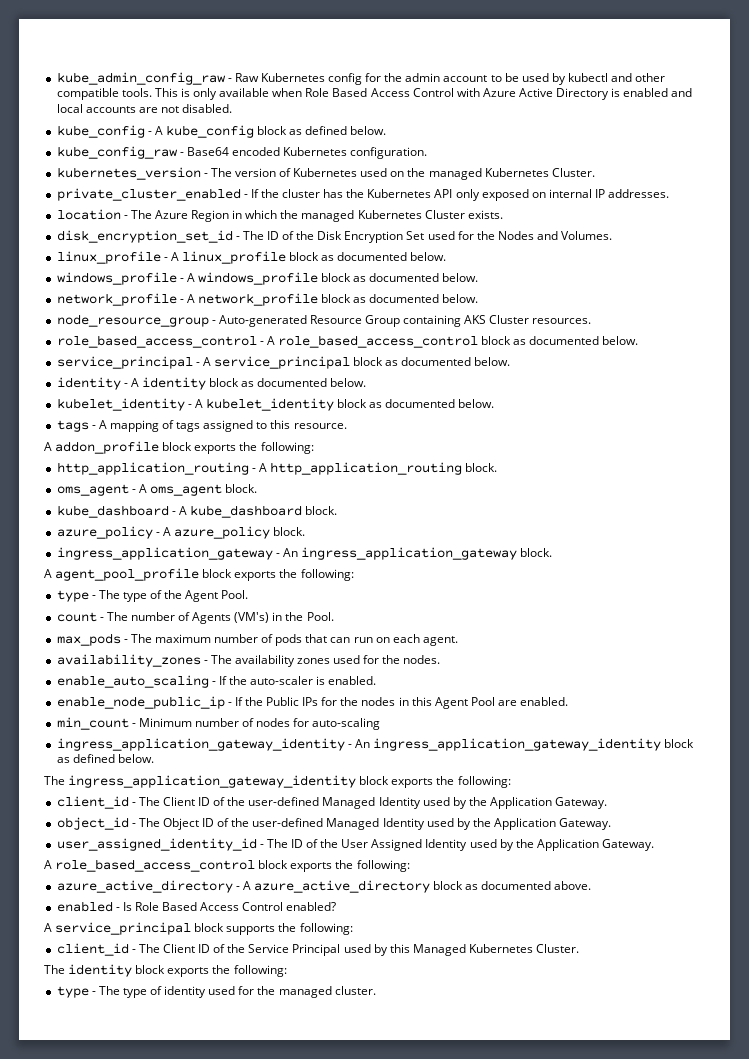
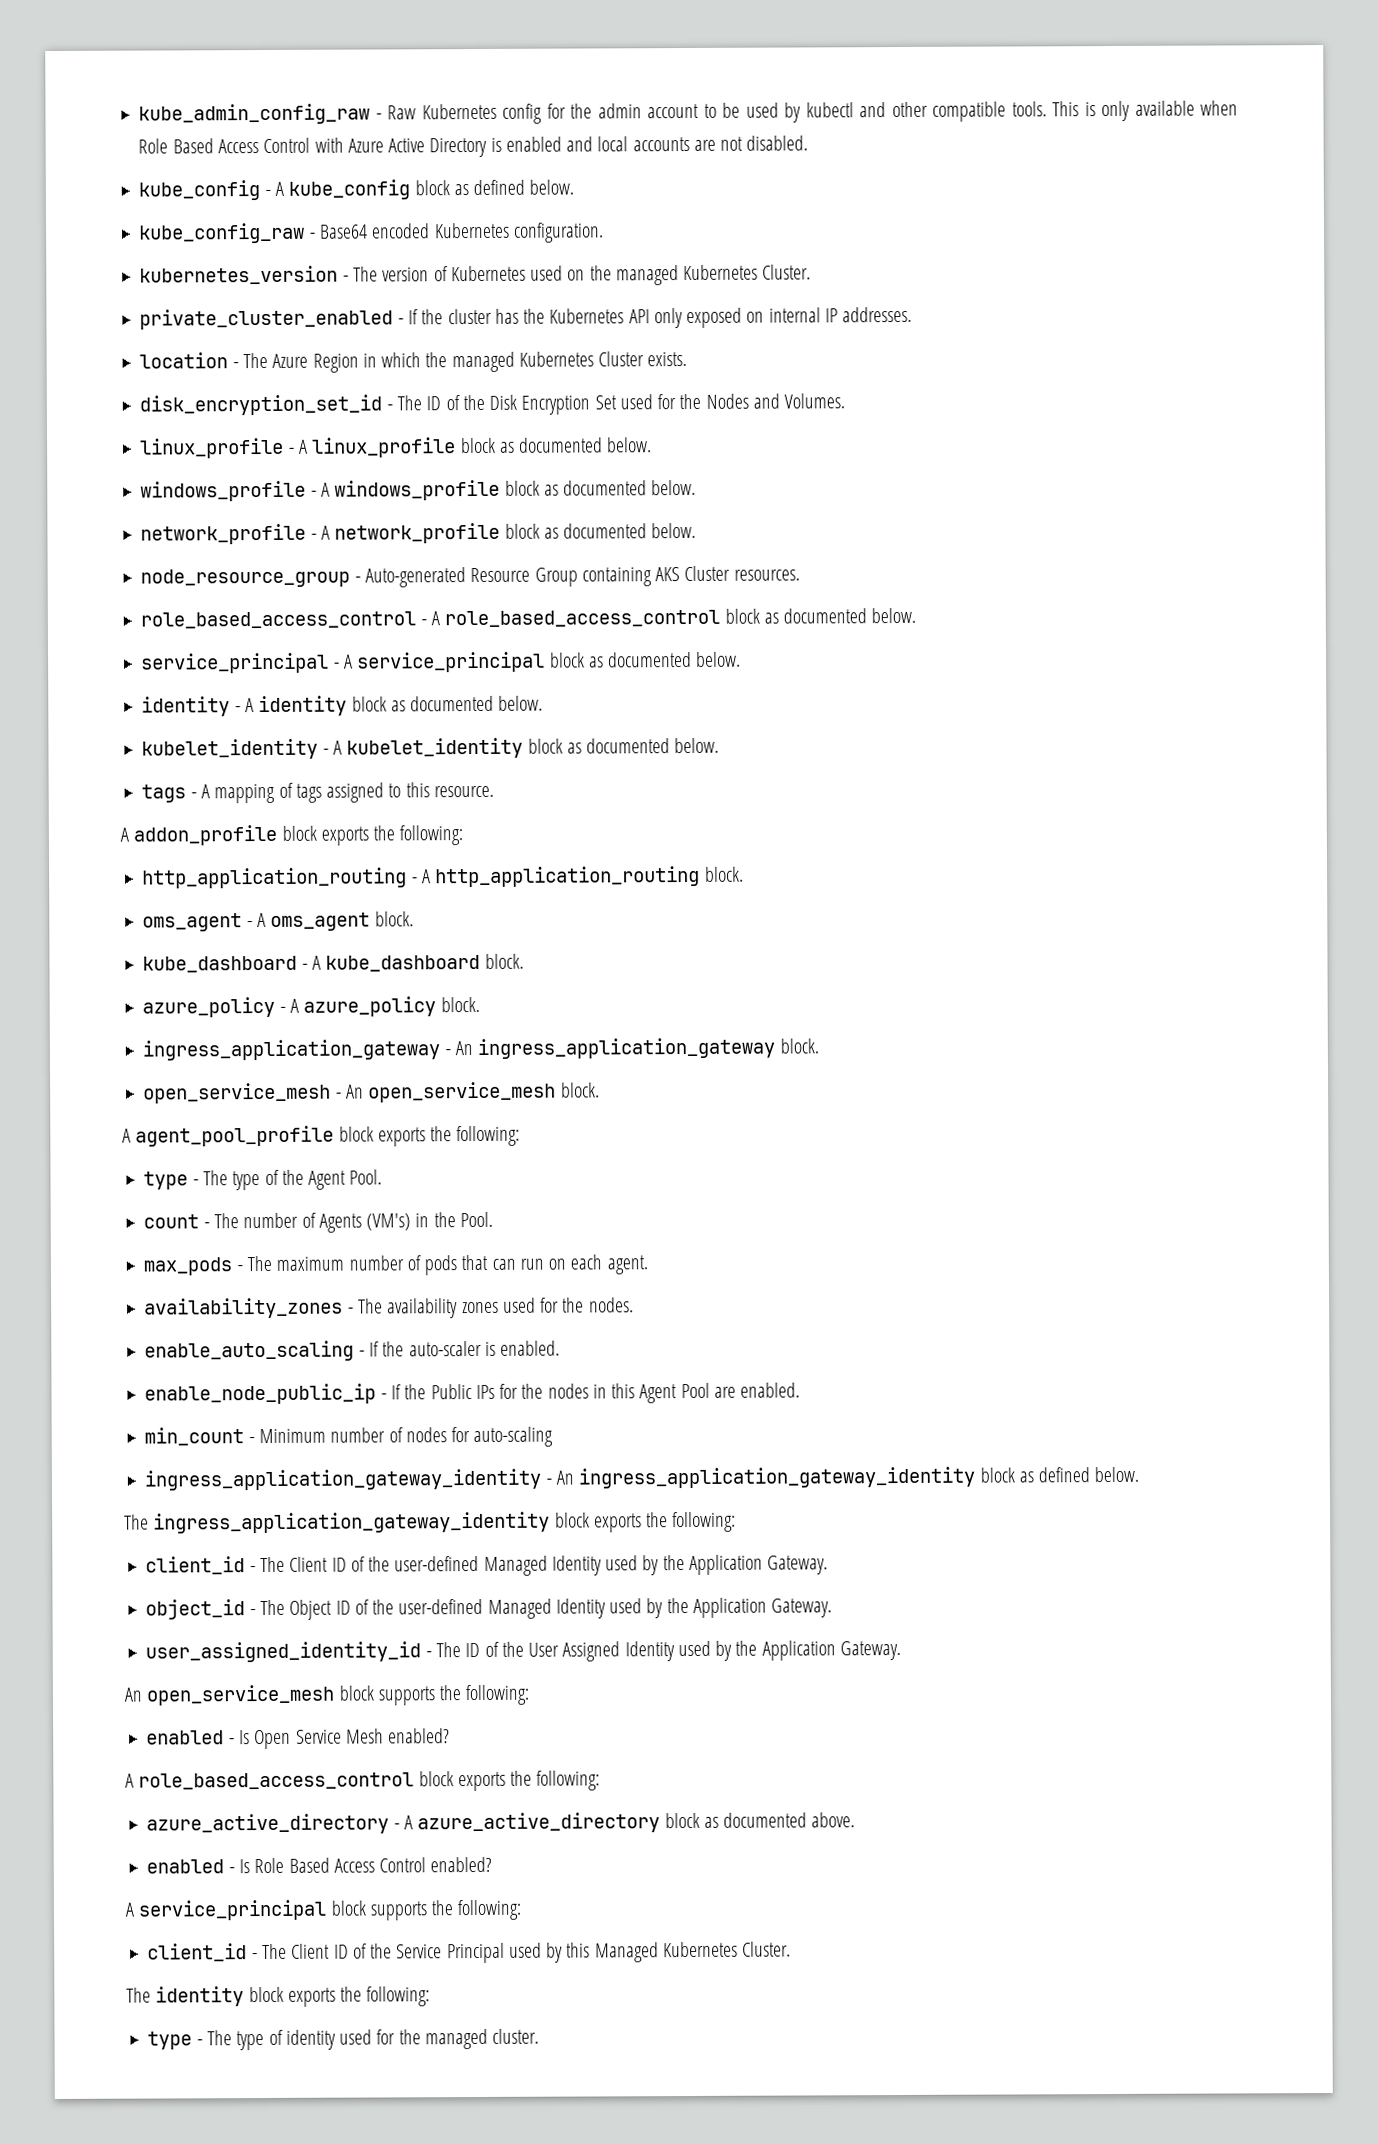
(553, 552) none -> [143,1081,600,1104] // open_service_mesh - An open_service_mesh block.
(655, 845) none -> [124,1684,530,1706] [146,1728,451,1750] // An open_service_mesh block supports the following: // enabled - Is Open Service Mesh enabled?

